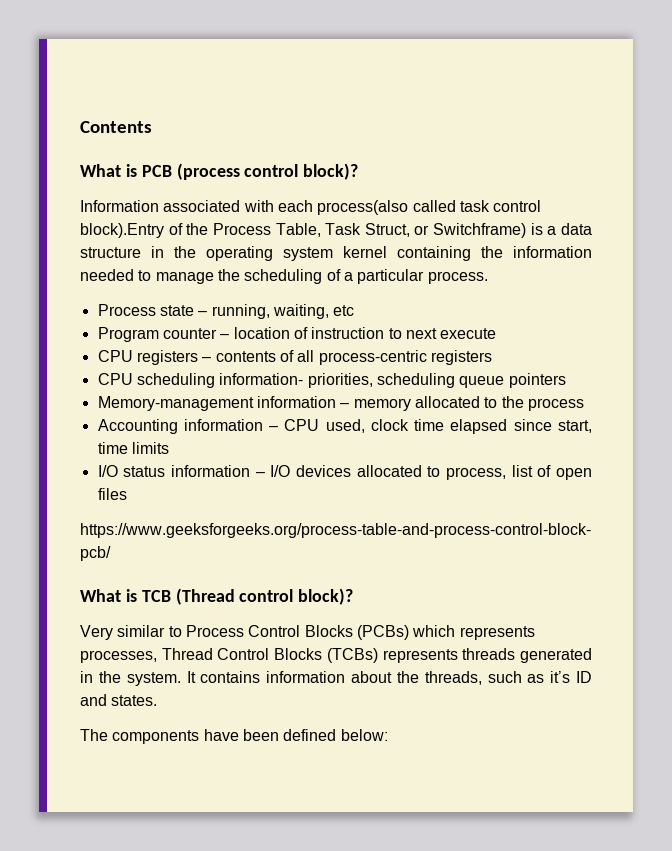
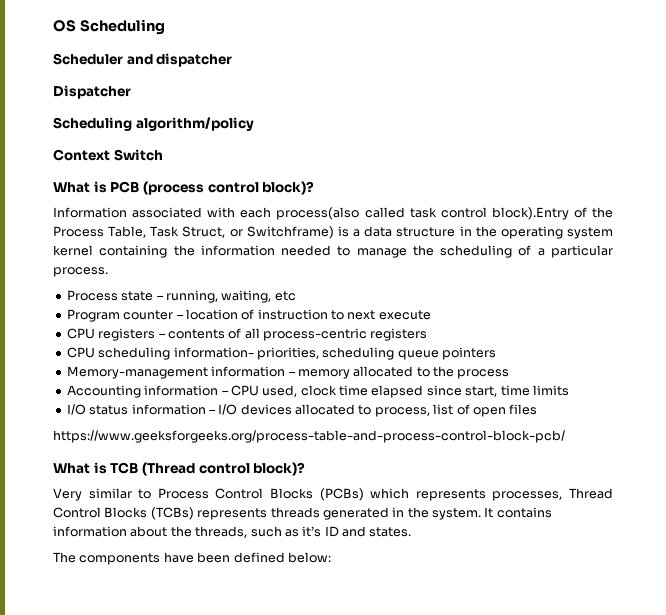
[80,121,152,133] Contents -> [53,19,165,35] [53,53,233,67] [53,85,131,99] [53,117,254,131] [53,149,163,161] OS Scheduling // Scheduler and dispatcher // Dispatcher // Scheduling algorithm/policy // Context Switch

